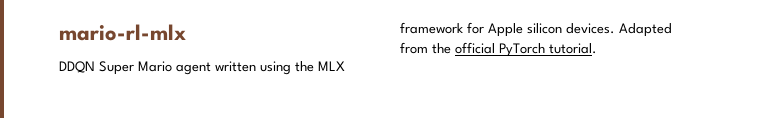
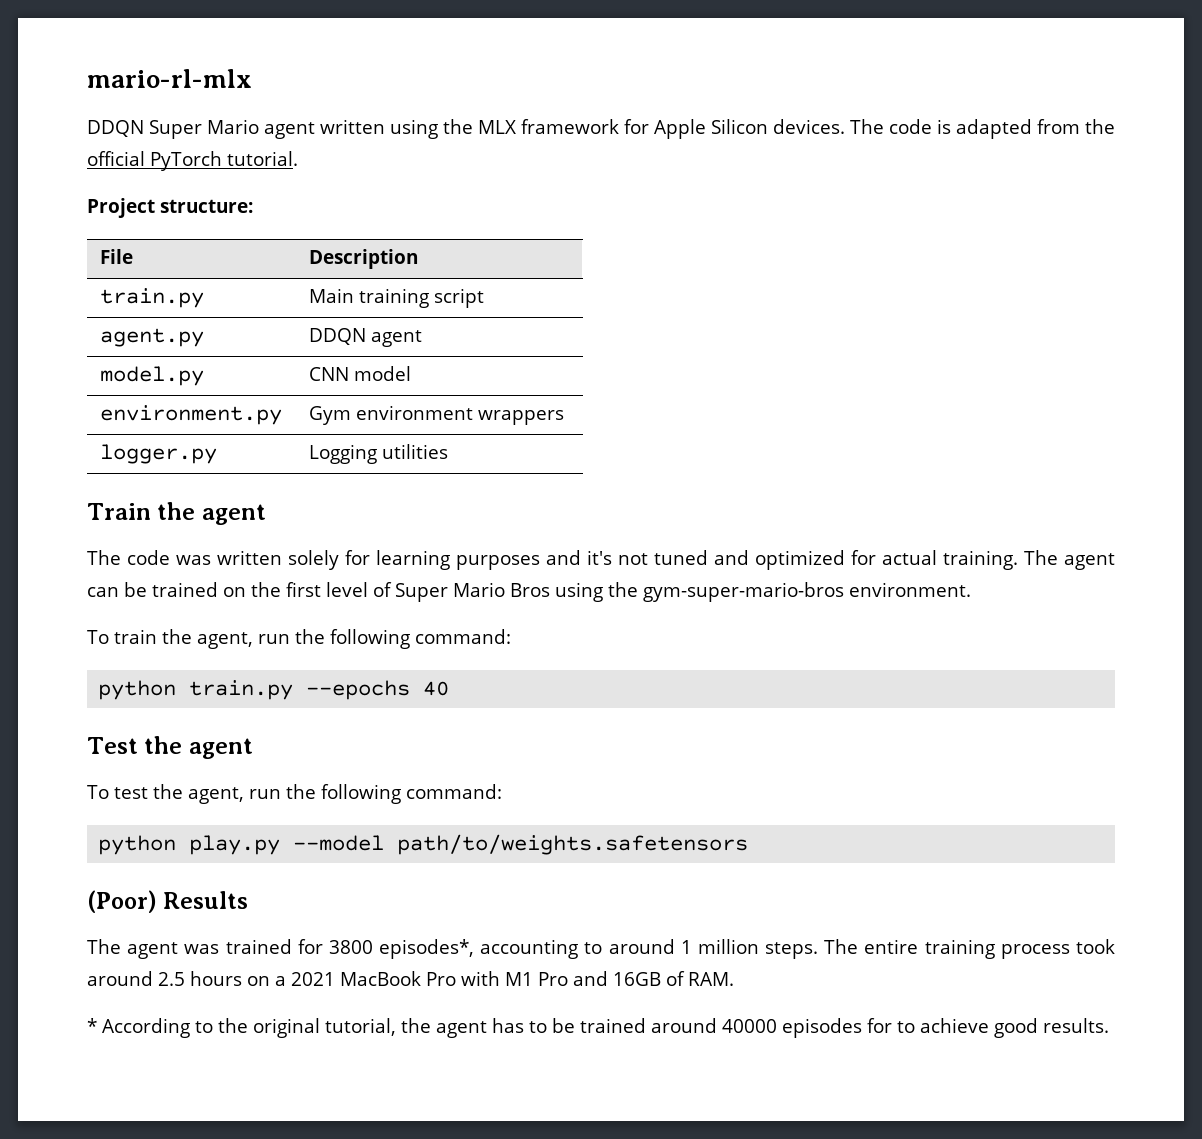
[527,23,672,37] silicon devices. Adapted -> [711,119,1032,139] Silicon devices. The code is adapted
(597, 48) none -> [87,198,253,218] [100,249,134,264] [309,249,419,269] [100,288,205,308] [309,288,485,308] [100,328,205,347] [309,328,423,347] [100,366,205,386] [309,366,412,381] [100,405,283,425] [309,405,565,425] [100,444,218,464] [309,444,449,464] [87,502,266,525] [87,550,1115,570] [87,582,971,602] [87,629,511,649] [98,680,450,700] [87,736,253,759] [87,784,502,804] [98,834,749,855] [87,890,249,913] [87,939,1115,959] [87,971,734,986] [87,1018,1109,1038] // Project structure: // File | Description // train.py | Main training script // agent.py | DDQN agent // model.py | CNN model // environment.py | Gym environment wrappers // logger.py | Logging utilities // Train the agent // The code was written solely for learning purposes and it's not tuned and optimized for actual training. The agent can be trained on the first level of Super Mario Bros using the gym-super-mario-bros environment. // To train the agent, run the following command: // python train.py --epochs 40 // Test the agent // To test the agent, run the following command: // python play.py --model path/to/weights.safetensors // (Poor) Results // The agent was trained for 3800 episodes*, accounting to around 1 million steps. The entire training process took around 2.5 hours on a 2021 MacBook Pro with M1 Pro and 16GB of RAM. // * According to the original tutorial, the agent has to be trained around 40000 episodes for to achieve good results.

